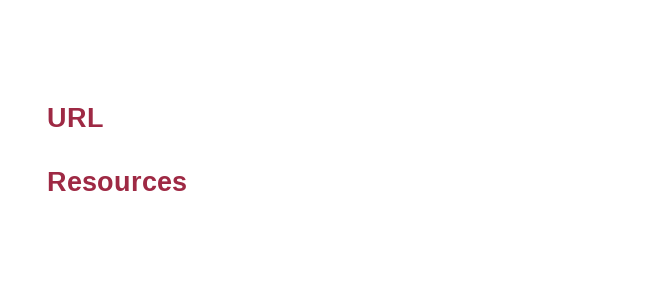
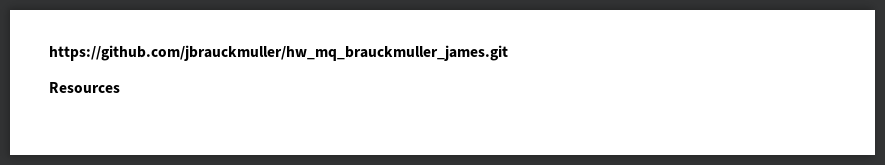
[47,108,104,127] URL -> [49,45,508,61] https://github.com/jbrauckmuller/hw_mq_brauckmuller_james.git

